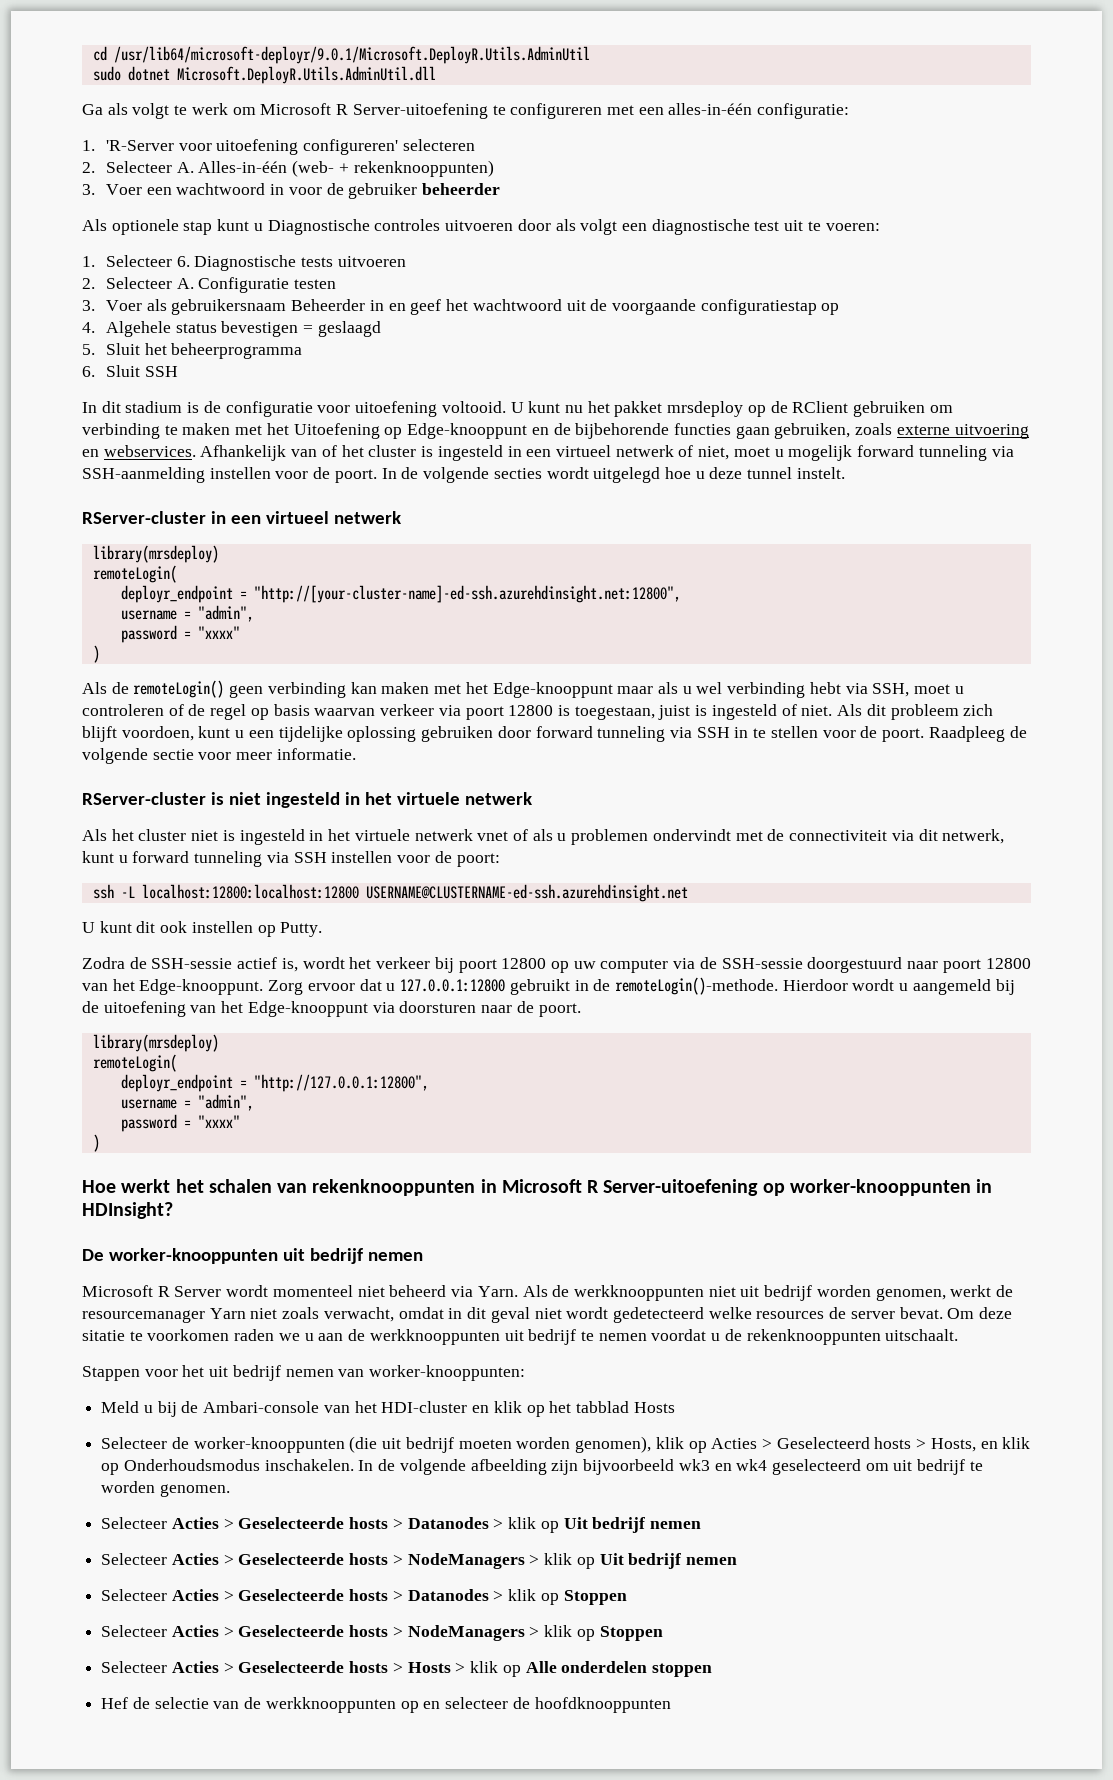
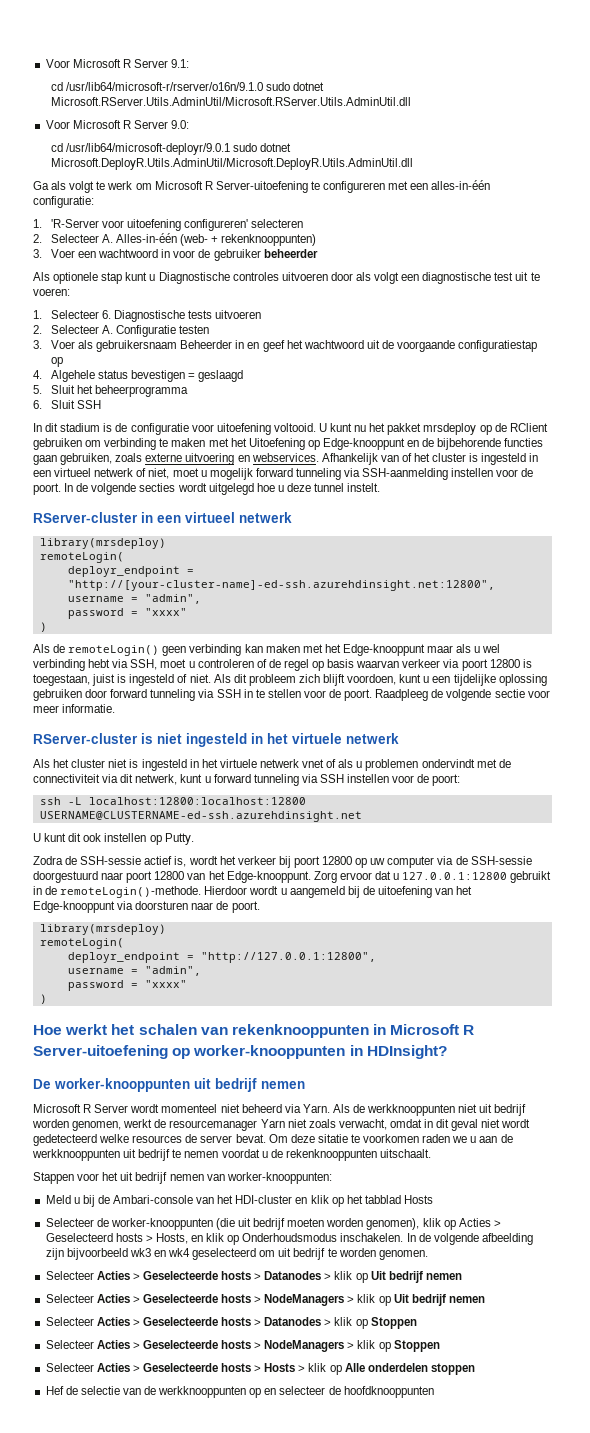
[92,46,590,64] [92,66,436,84] cd /usr/lib64/microsoft-deployr/9.0.1/Microsoft.DeployR.Utils.AdminUtil // sudo dotnet Microsoft.DeployR.Utils.AdminUtil.dll -> [45,59,190,68] [50,82,325,91] [50,97,411,106] [45,120,190,129] [50,143,292,155] [50,158,413,170] Voor Microsoft R Server 9.1: // cd /usr/lib64/microsoft-r/rserver/o16n/9.1.0 sudo dotnet Microsoft.RServer.Utils.AdminUtil/Microsoft.RServer.Utils.AdminUtil.dll // Voor Microsoft R Server 9.0: // cd /usr/lib64/microsoft-deployr/9.0.1 sudo dotnet Microsoft.DeployR.Utils.AdminUtil/Microsoft.DeployR.Utils.AdminUtil.dll

